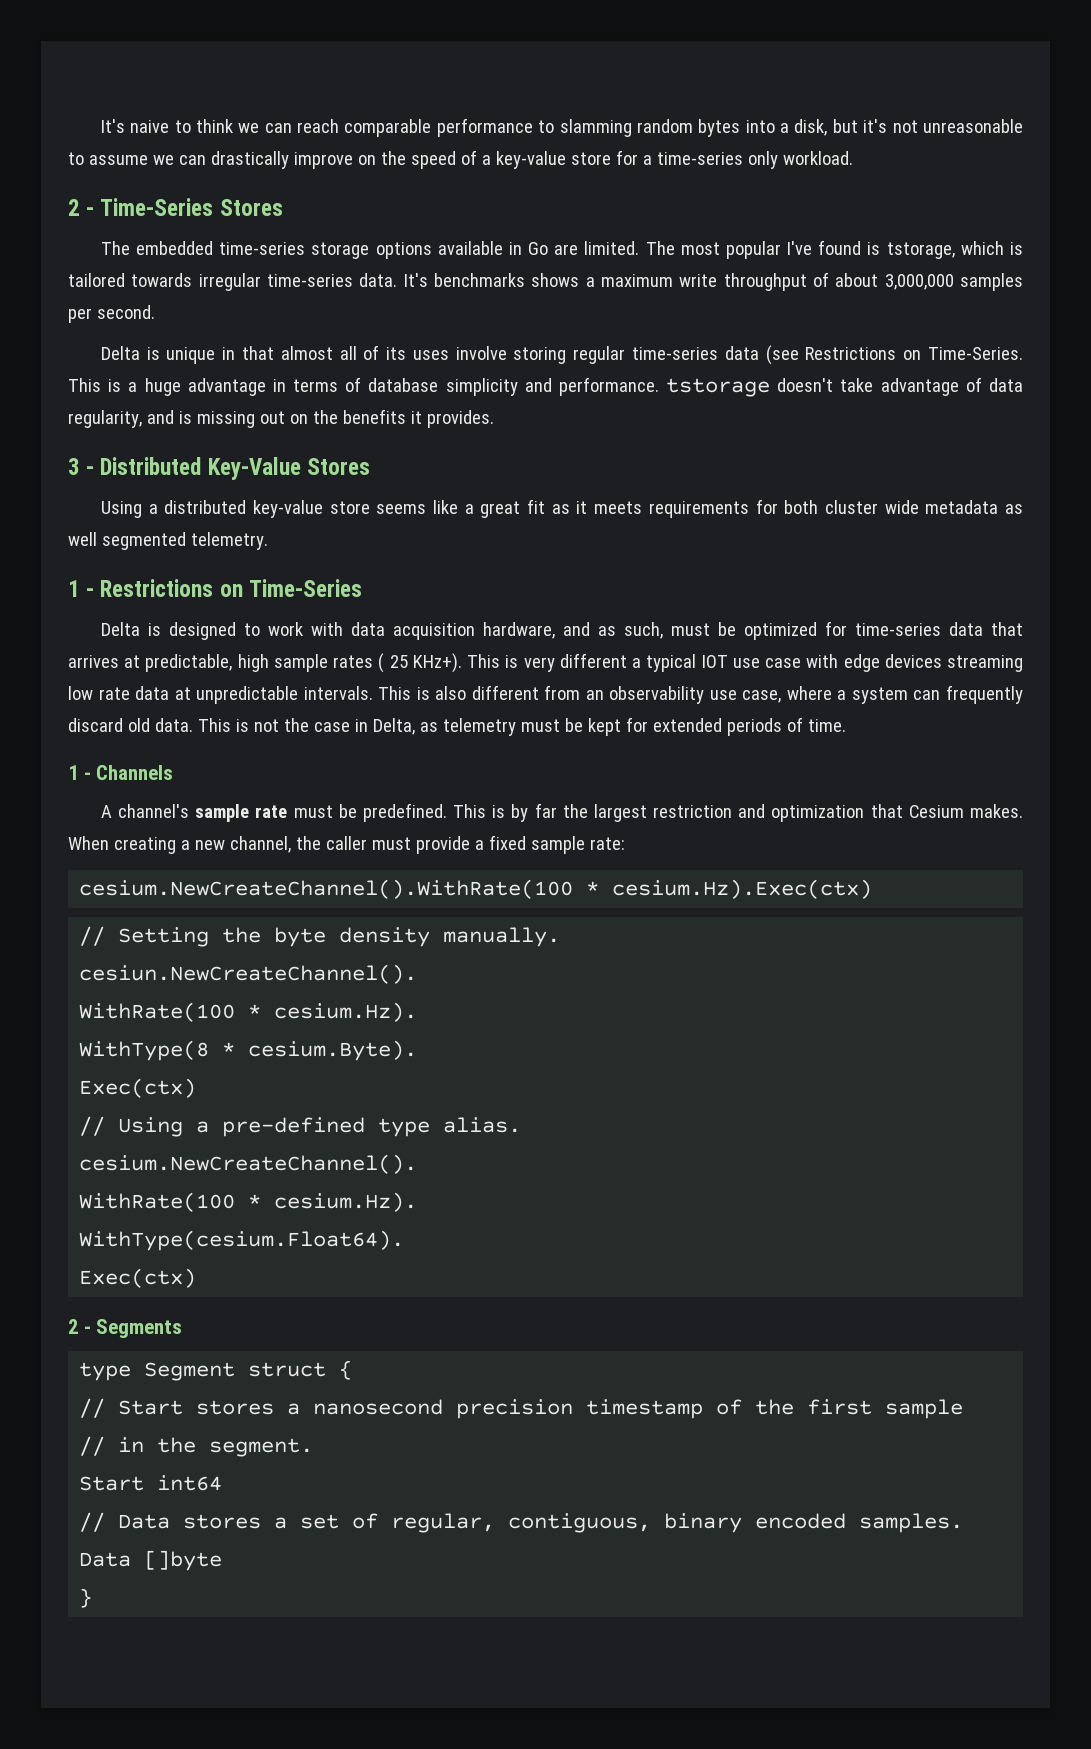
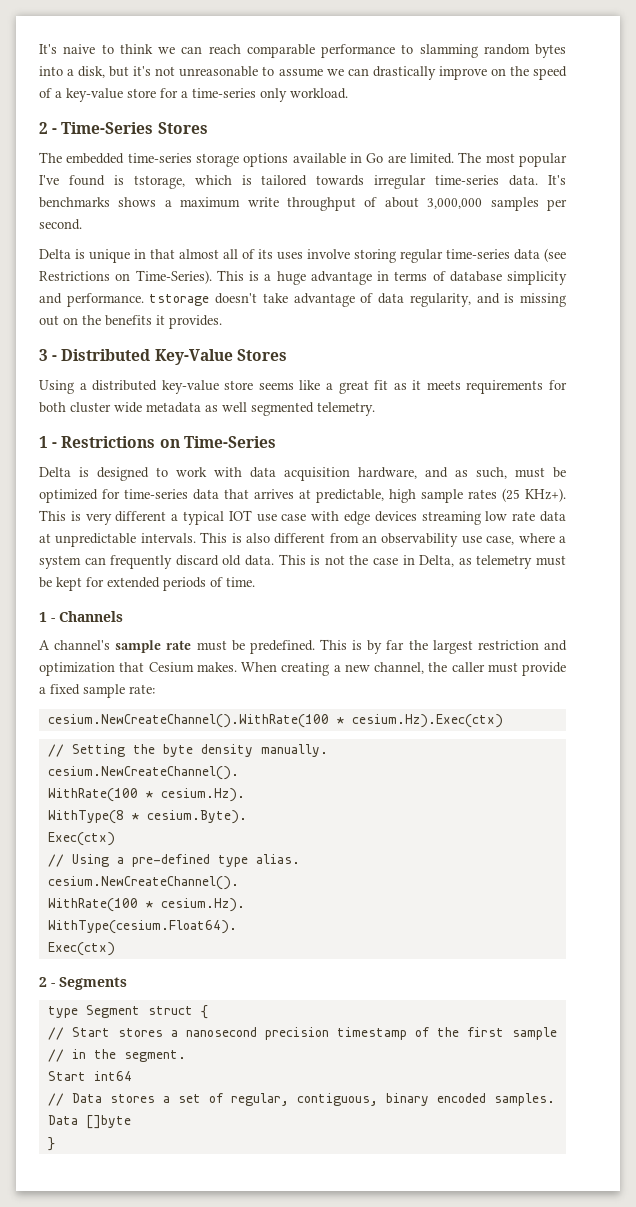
[928,347,1023,360] Time-Series. -> [135,270,212,284] Time-Series).
[378,653,408,673] ( 25 -> [502,488,520,502] (25
[79,964,418,984] cesiun.NewCreateChannel(). -> [47,766,239,780] cesium.NewCreateChannel().

